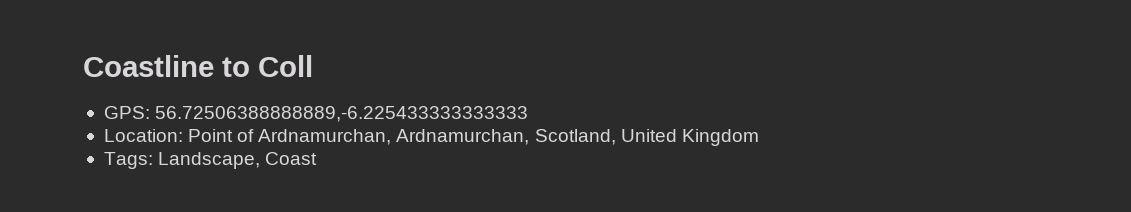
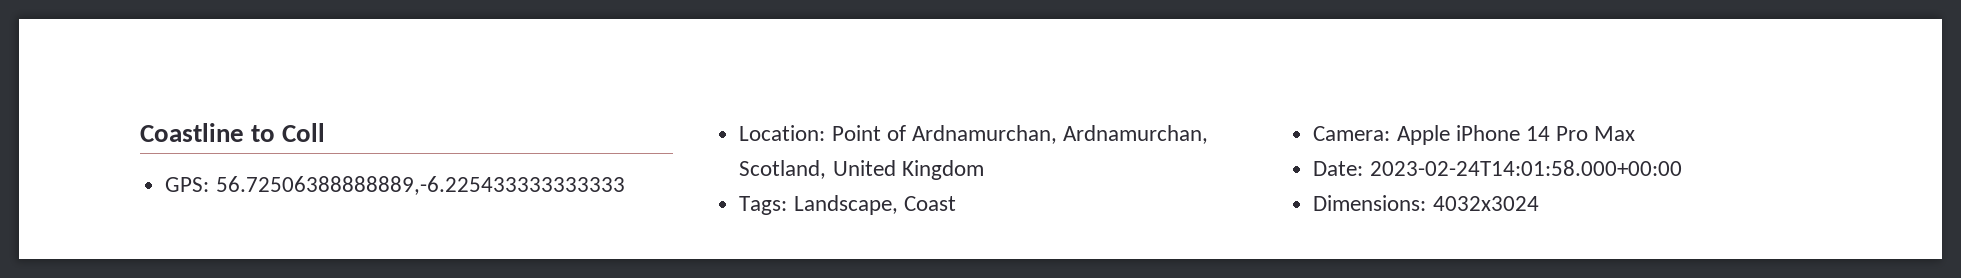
(318, 158) none -> [1313,125,1636,145] [1313,160,1682,176] [1313,195,1539,211] // Camera: Apple iPhone 14 Pro Max // Date: 2023-02-24T14:01:58.000+00:00 // Dimensions: 4032x3024

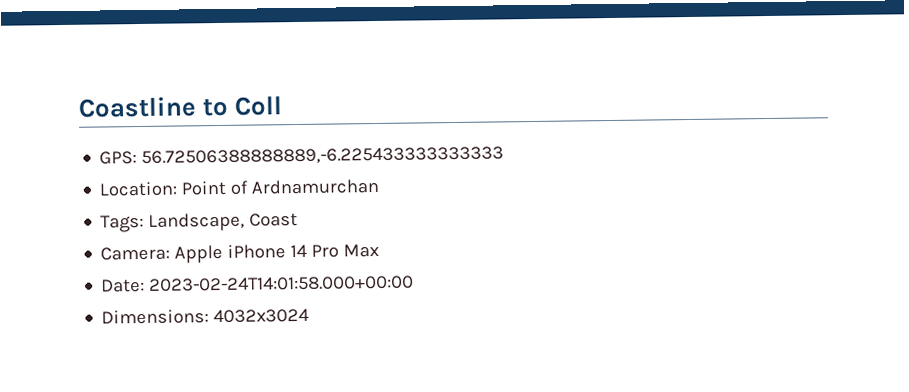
[911,125,1209,144] [739,160,984,180] Ardnamurchan, Ardnamurchan, Scotland, United Kingdom -> [251,178,380,195] Ardnamurchan

